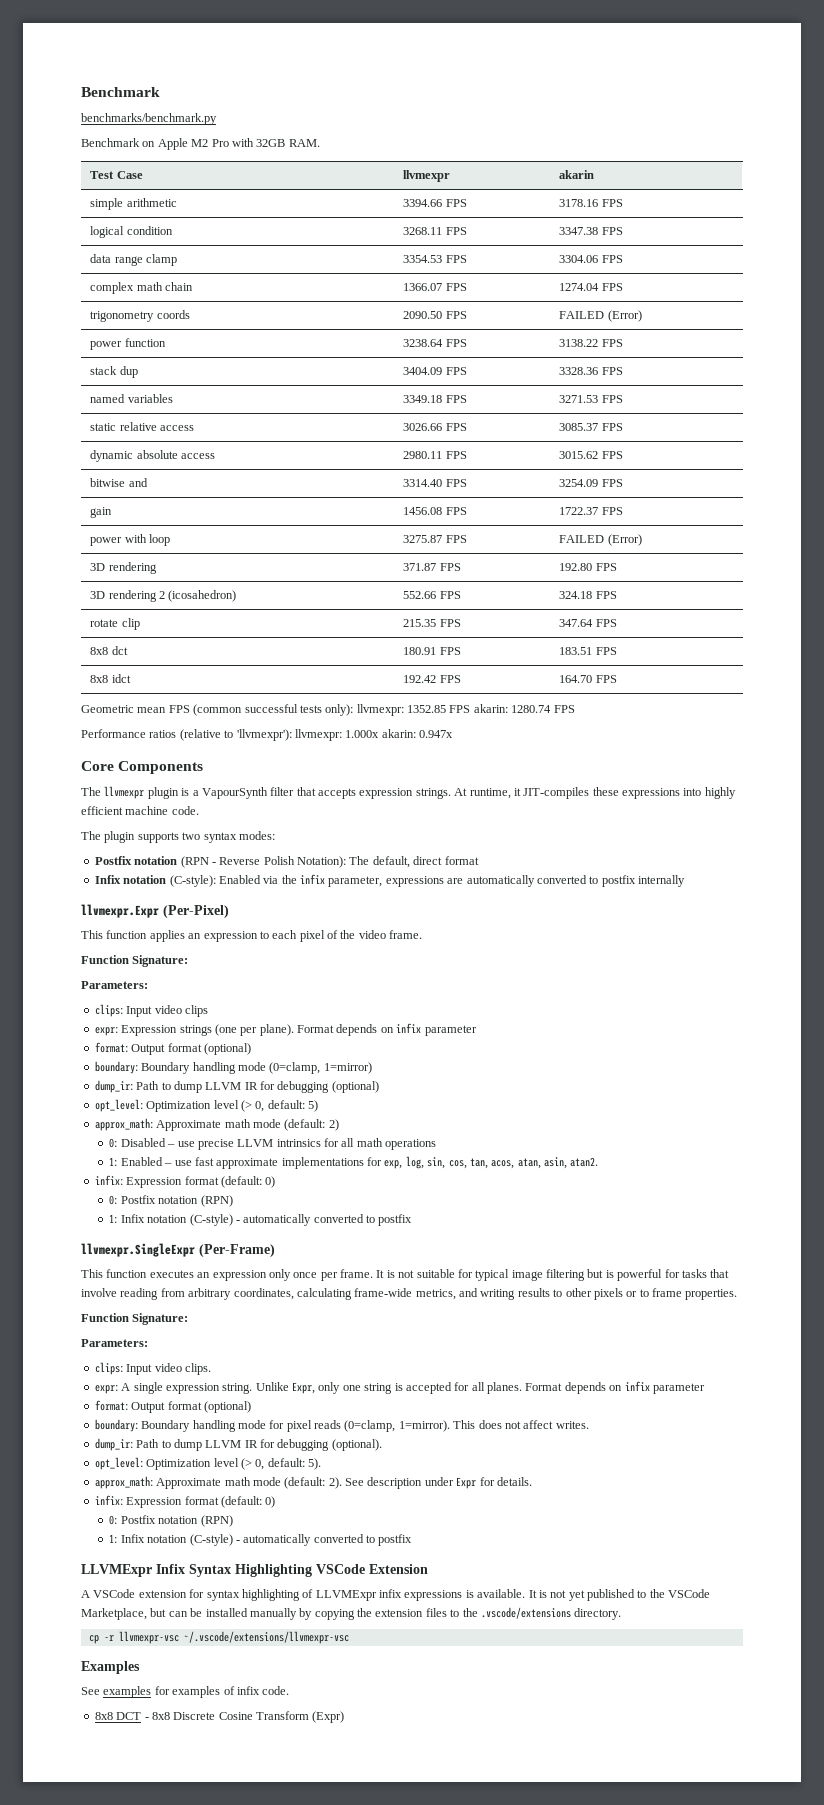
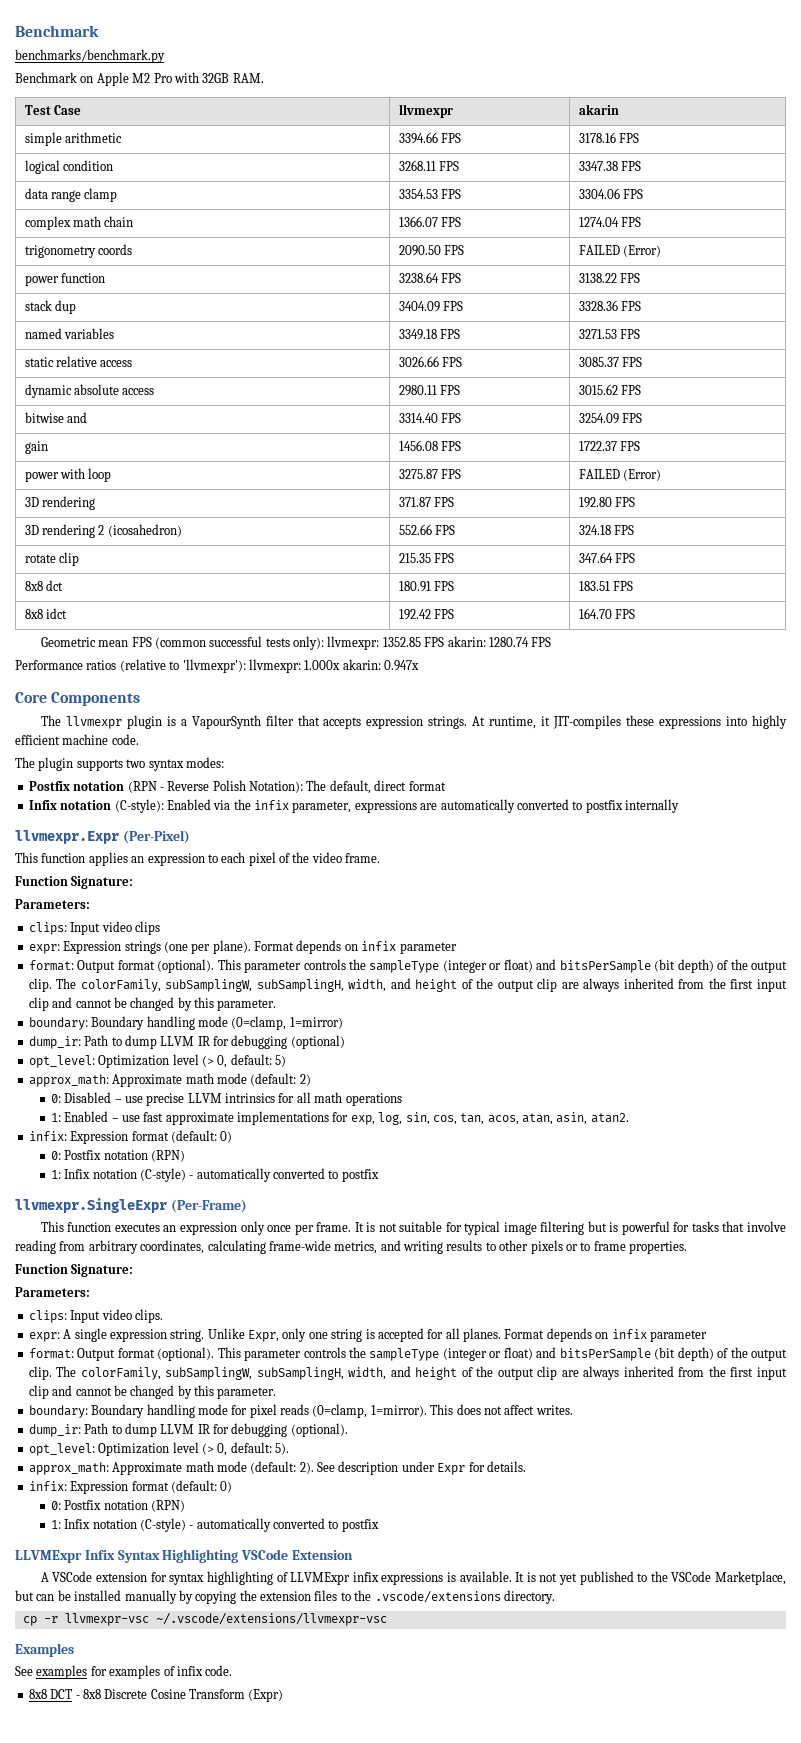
[203,1043,251,1055] (optional) -> [157,959,788,973] [28,978,788,992] [28,997,277,1011] (optional). This parameter controls the sampleType (integer or float) and bitsPerSample (bit depth) of the output clip. The colorFamily, subSamplingW, subSamplingH, width, and height of the output clip are always inherited from the first input clip and cannot be changed by this parameter.
[203,1401,251,1413] (optional) -> [157,1347,788,1361] [28,1366,788,1380] [28,1385,277,1399] (optional). This parameter controls the sampleType (integer or float) and bitsPerSample (bit depth) of the output clip. The colorFamily, subSamplingW, subSamplingH, width, and height of the output clip are always inherited from the first input clip and cannot be changed by this parameter.

